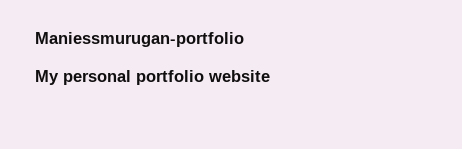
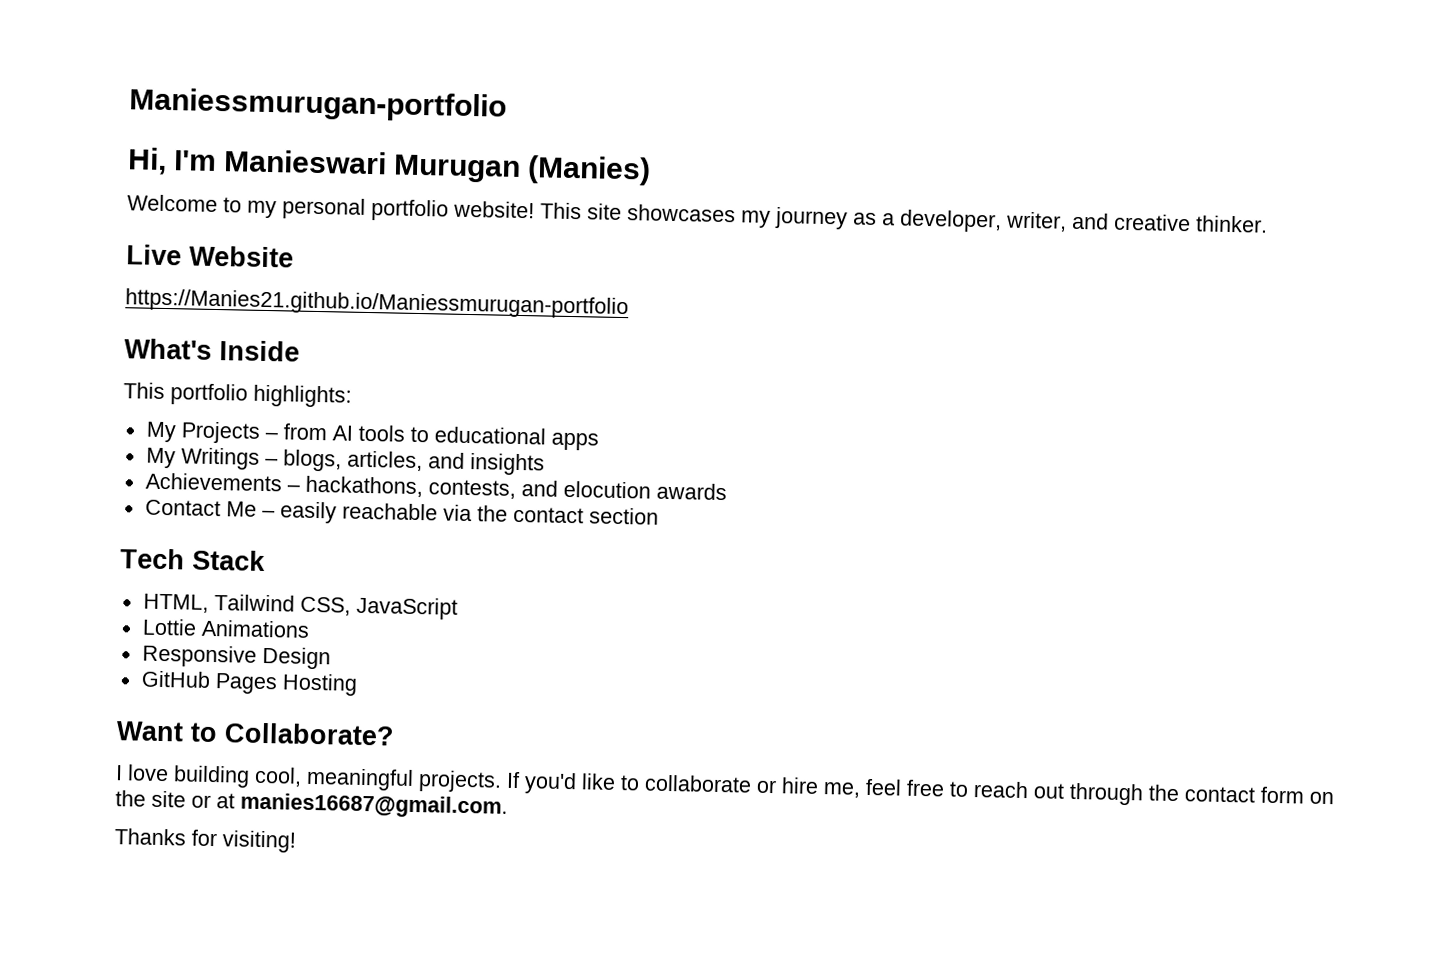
[35,70,270,85] My personal portfolio website -> [127,147,652,186] [127,194,1268,233] [126,244,294,268] [125,288,629,320] [124,338,300,362] [123,382,352,408] [145,421,599,451] [145,447,545,476] [144,472,727,501] [144,499,659,525] [120,548,266,572] [142,593,458,620] [141,618,310,638] [141,644,331,670] [140,670,358,696] [116,721,395,746] [115,764,1334,806] [115,790,508,819] [114,828,296,853] Hi, I'm Manieswari Murugan (Manies) // Welcome to my personal portfolio website! This site showcases my journey as a developer, writer, and creative thinker. // Live Website // https://Manies21.github.io/Maniessmurugan-portfolio // What's Inside // This portfolio highlights: // My Projects – from AI tools to educational apps // My Writings – blogs, articles, and insights // Achievements – hackathons, contests, and elocution awards // Contact Me – easily reachable via the contact section // Tech Stack // HTML, Tailwind CSS, JavaScript // Lottie Animations // Responsive Design // GitHub Pages Hosting // Want to Collaborate? // I love building cool, meaningful projects. If you'd like to collaborate or hire me, feel free to reach out through the contact form on the site or at manies16687@gmail.com. // Thanks for visiting!

